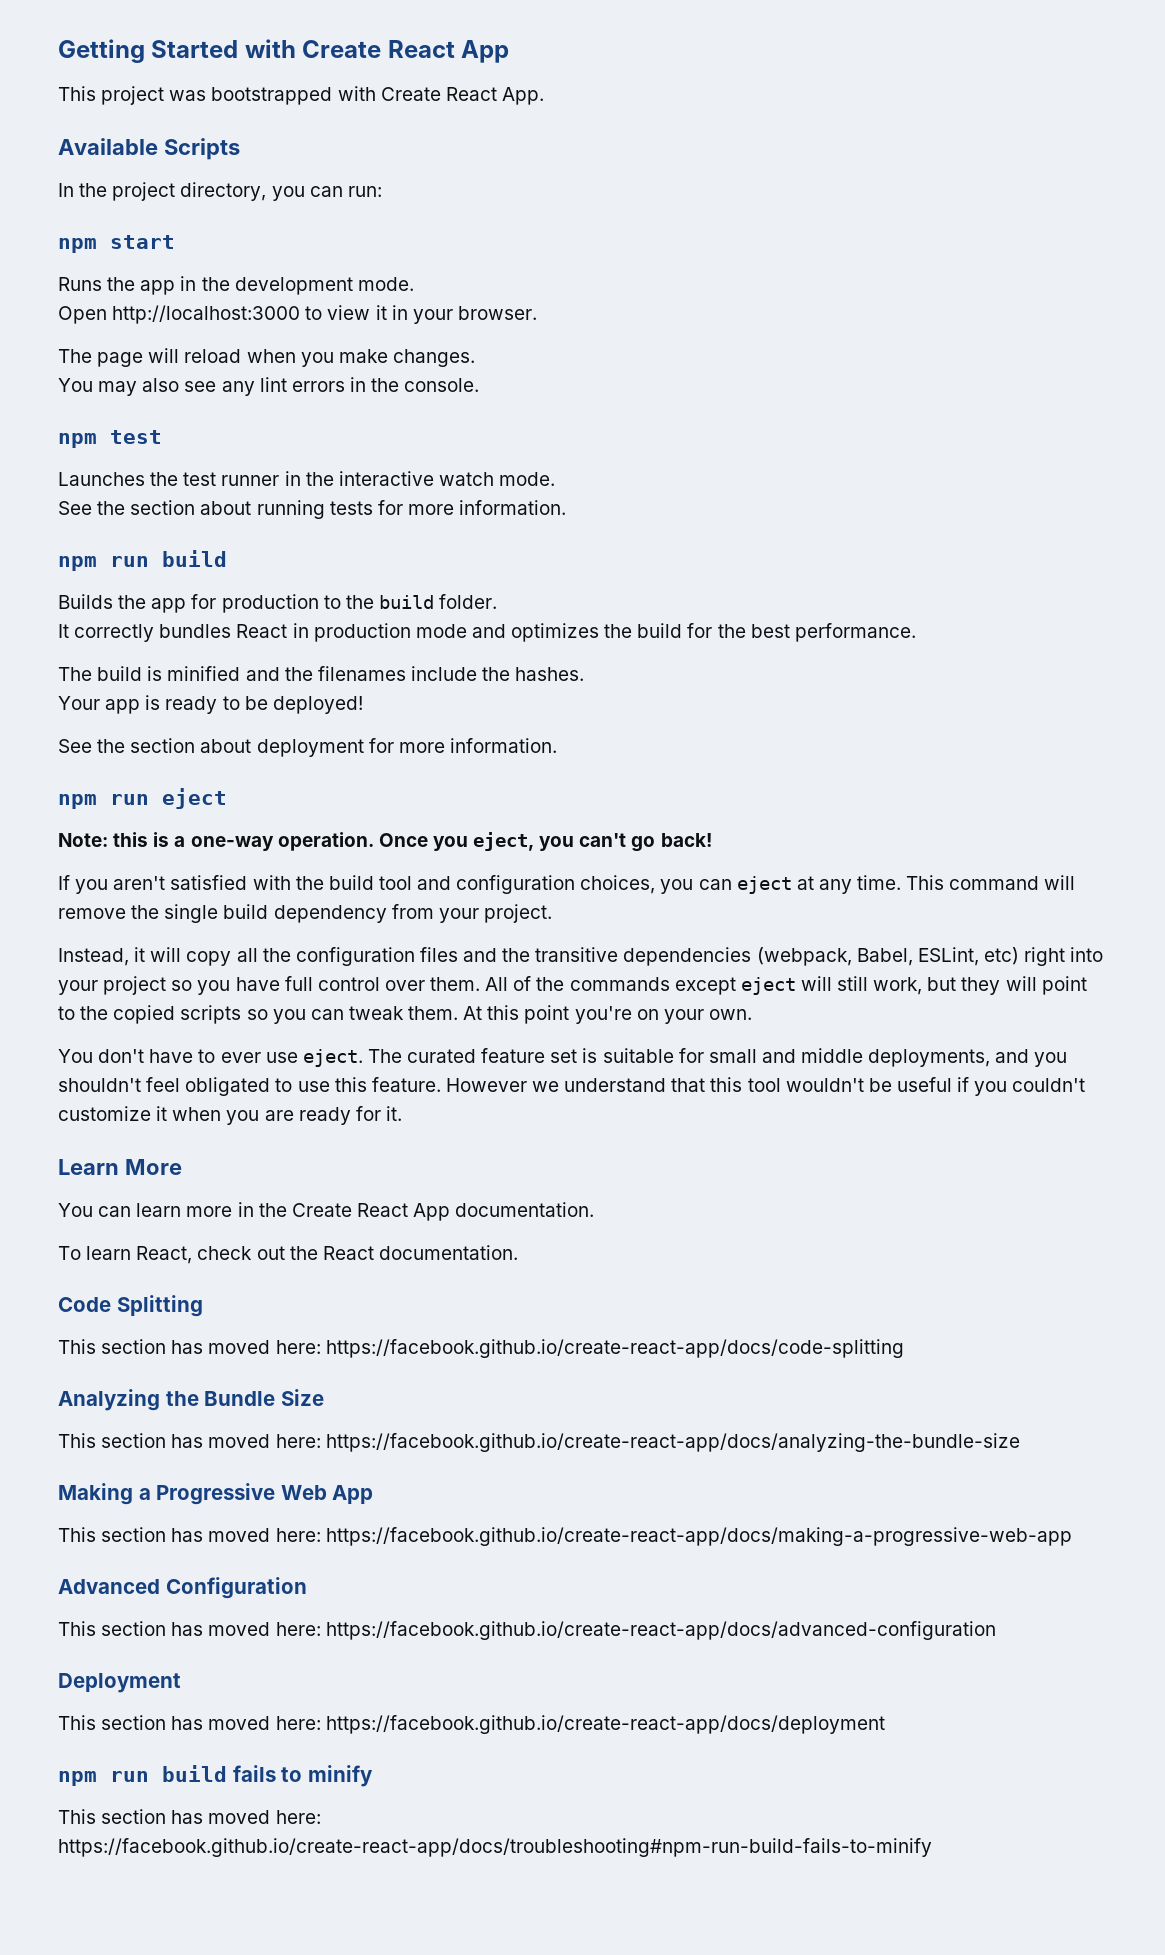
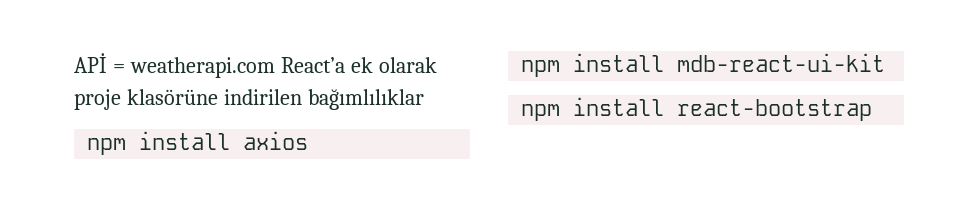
[58,39,510,63] [58,86,544,105] [58,138,240,160] [58,182,382,201] [58,235,175,253] [58,276,414,295] [58,305,537,324] [58,348,475,367] [58,377,480,396] [58,430,162,448] [58,471,556,486] [58,500,567,519] [58,550,227,571] [58,594,498,613] [58,623,916,642] [58,666,585,681] [58,695,363,714] [58,738,557,757] [58,788,227,809] [58,832,712,852] [58,875,1076,894] [58,904,552,923] [58,947,1104,966] [58,976,1087,995] [58,1005,752,1024] [58,1048,1068,1067] [58,1077,1086,1096] [58,1106,402,1125] [58,1159,182,1175] [58,1202,595,1221] [58,1245,518,1264] [58,1295,203,1317] [58,1339,904,1358] [58,1389,324,1411] [58,1433,1020,1452] [58,1483,374,1505] [58,1527,1072,1546] [58,1577,307,1599] [58,1621,996,1640] [58,1673,181,1693] [58,1715,885,1734] [58,1765,373,1787] [58,1809,321,1824] [58,1838,932,1857] Getting Started with Create React App // This project was bootstrapped with Create React App. // Available Scripts // In the project directory, you can run: // npm start // Runs the app in the development mode. // Open http://localhost:3000 to view it in your browser. // The page will reload when you make changes. // You may also see any lint errors in the console. // npm test // Launches the test runner in the interactive watch mode. // See the section about running tests for more information. // npm run build // Builds the app for production to the build folder. // It correctly bundles React in production mode and optimizes the build for the best performance. // The build is minified and the filenames include the hashes. // Your app is ready to be deployed! // See the section about deployment for more information. // npm run eject // Note: this is a one-way operation. Once you eject, you can't go back! // If you aren't satisfied with the build tool and configuration choices, you can eject at any time. This command will remove the single build dependency from your project. // Instead, it will copy all the configuration files and the transitive dependencies (webpack, Babel, ESLint, etc) right into your project so you have full control over them. All of the commands except eject will still work, but they will point to the copied scripts so you can tweak them. At this point you're on your own. // You don't have to ever use eject. The curated feature set is suitable for small and middle deployments, and you shouldn't feel obligated to use this feature. However we understand that this tool wouldn't be useful if you couldn't customize it when you are ready for it. // Learn More // You can learn more in the Create React App documentation. // To learn React, check out the React documentation. // Code Splitting // This section has moved here: https://facebook.github.io/create-react-app/docs/code-splitting // Analyzing the Bundle Size // This section has moved here: https://facebook.github.io/create-react-app/docs/analyzing-the-bundle-size // Making a Progressive Web App // This section has moved here: https://facebook.github.io/create-react-app/docs/making-a-progressive-web-app // Advanced Configuration // This section has moved here: https://facebook.github.io/create-react-app/docs/advanced-configuration // Deployment // This section has moved here: https://facebook.github.io/create-react-app/docs/deployment // npm run build fails to minify // This section has moved here: https://facebook.github.io/create-react-app/docs/troubleshooting#npm-run-build-fails-to-minify -> [74,53,437,78] [74,89,424,110] [87,131,309,155] [521,53,886,77] [521,97,873,121] APİ = weatherapi.com React’a ek olarak proje klasörüne indirilen bağımlılıklar // npm install axios // npm install mdb-react-ui-kit // npm install react-bootstrap

